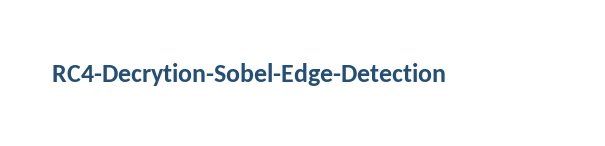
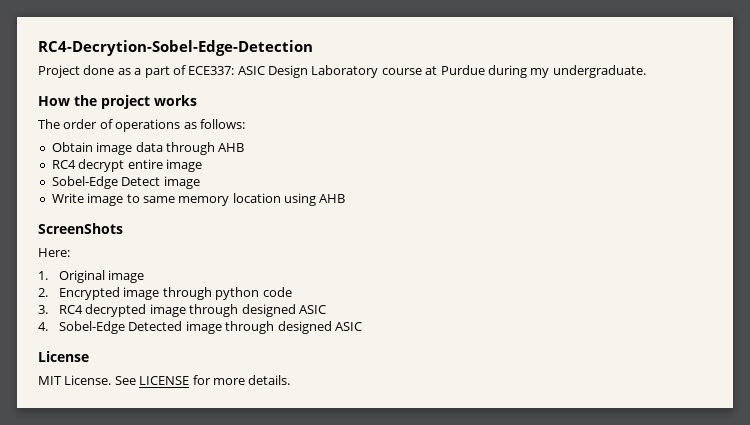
(446, 74) none -> [38,65,646,78] [38,95,197,109] [38,119,245,132] [51,142,245,155] [51,159,202,172] [51,176,200,189] [51,193,346,206] [38,223,123,234] [38,248,70,257] [38,270,145,283] [38,287,292,300] [38,304,326,317] [38,321,362,334] [38,351,89,362] [38,375,291,385] // Project done as a part of ECE337: ASIC Design Laboratory course at Purdue during my undergraduate. // How the project works // The order of operations as follows: // Obtain image data through AHB // RC4 decrypt entire image // Sobel-Edge Detect image // Write image to same memory location using AHB // ScreenShots // Here: // 1. Original image // 2. Encrypted image through python code // 3. RC4 decrypted image through designed ASIC // 4. Sobel-Edge Detected image through designed ASIC // License // MIT License. See LICENSE for more details.

